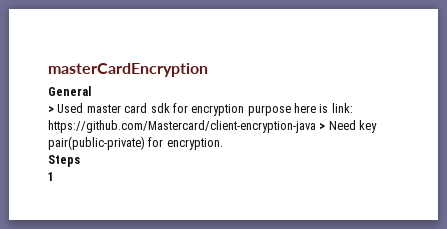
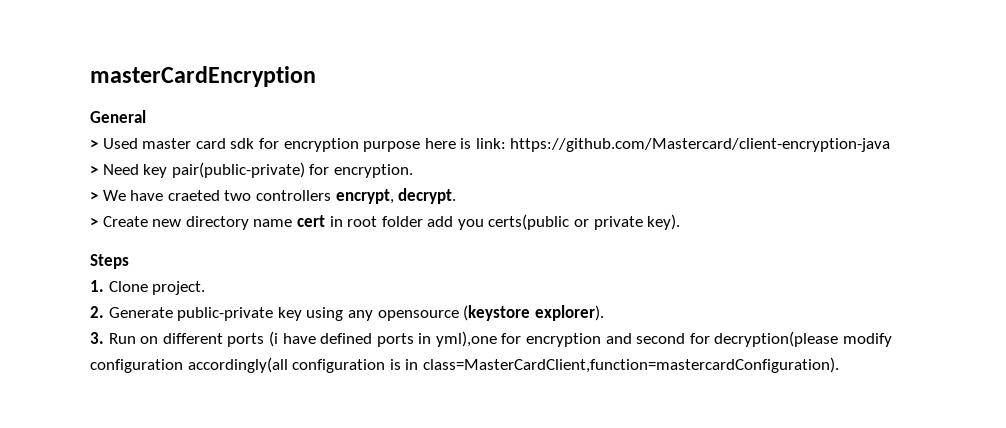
(316, 126) none -> (891, 145) //
[48,155,80,167] [48,172,54,181] Steps // 1 -> [90,188,457,204] [90,214,681,230] [90,254,129,269] [90,280,206,295] [90,305,604,321] [90,331,893,347] [90,357,839,373] > We have craeted two controllers encrypt, decrypt. // > Create new directory name cert in root folder add you certs(public or private key). // Steps // 1. Clone project. // 2. Generate public-private key using any opensource (keystore explorer). // 3. Run on different ports (i have defined ports in yml),one for encryption and second for decryption(please modify configuration accordingly(all configuration is in class=MasterCardClient,function=mastercardConfiguration).

